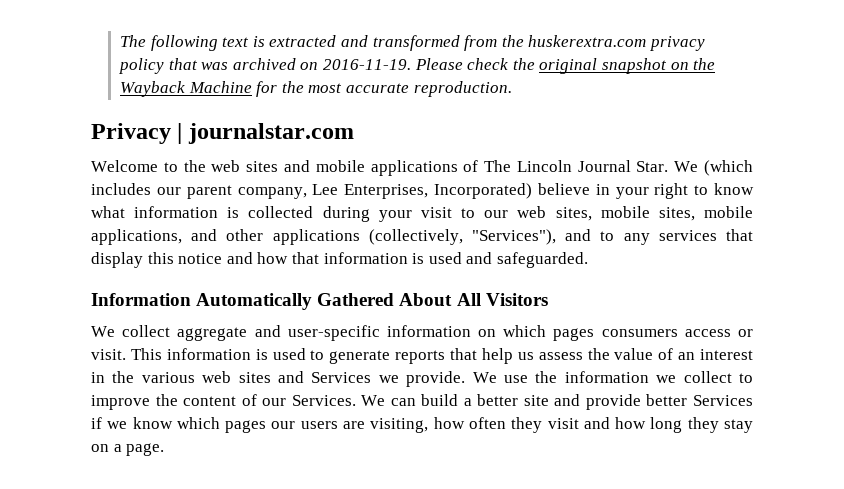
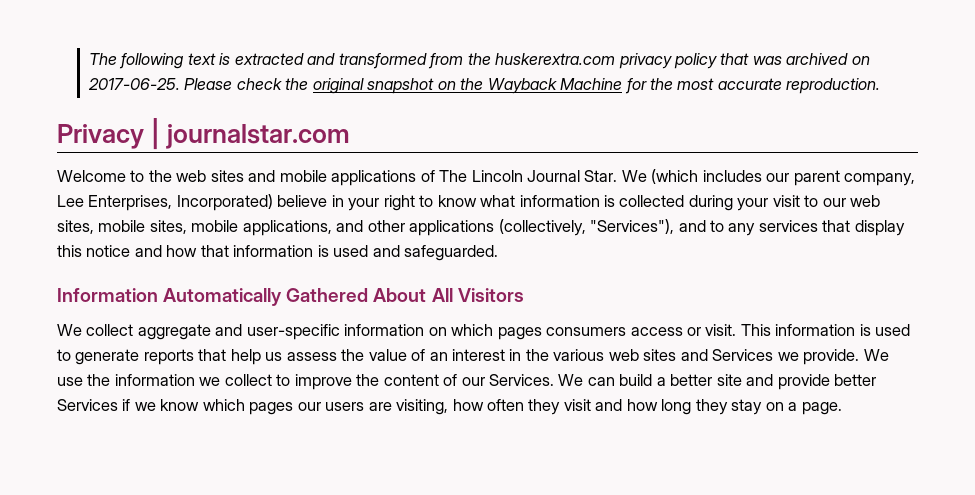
[322,59,411,70] 2016-11-19. -> [88,78,181,90] 2017-06-25.

